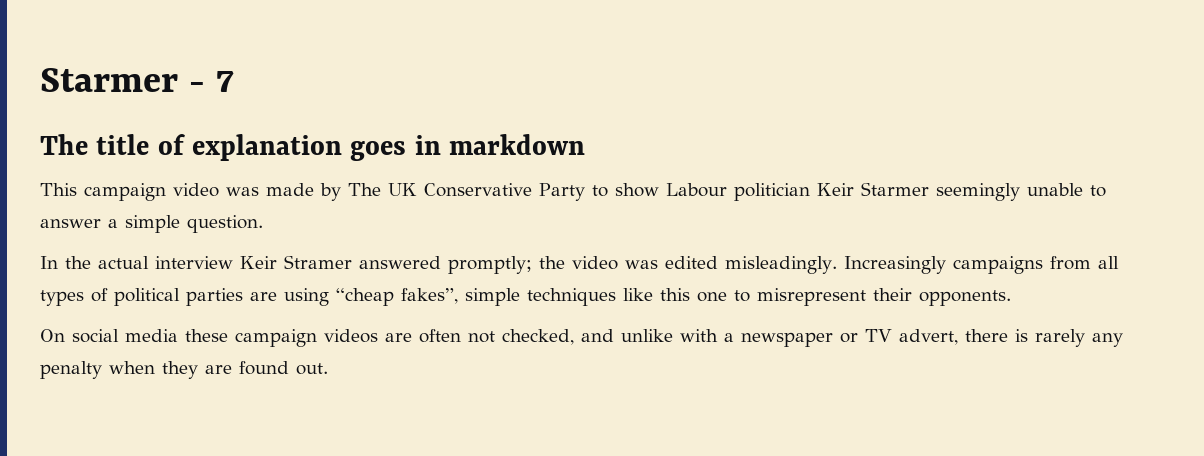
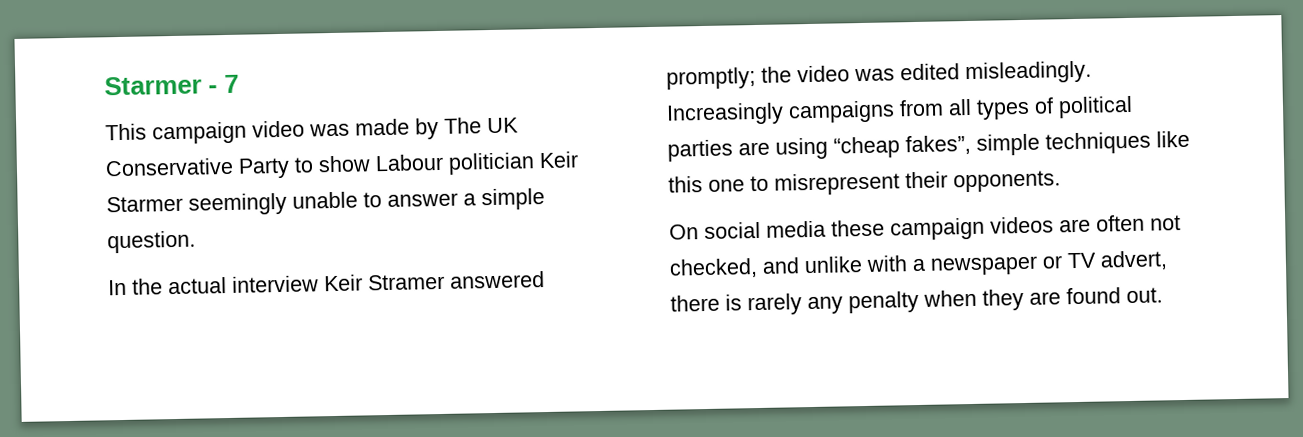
[40,134,586,161] // The title of explanation goes in markdown -> (240, 84) none

